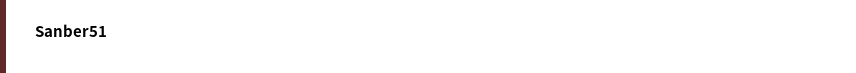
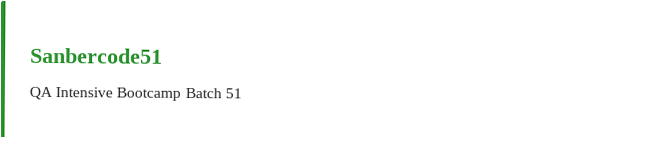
[35,24,107,37] Sanber51 -> [30,47,163,64] [29,86,242,101] Sanbercode51 // QA Intensive Bootcamp Batch 51

